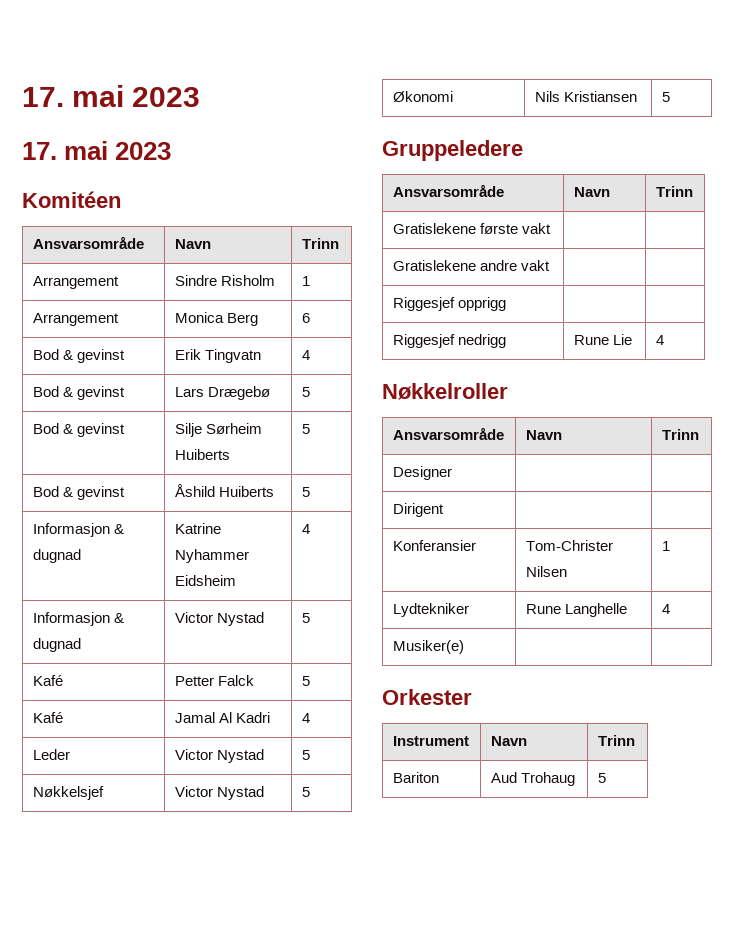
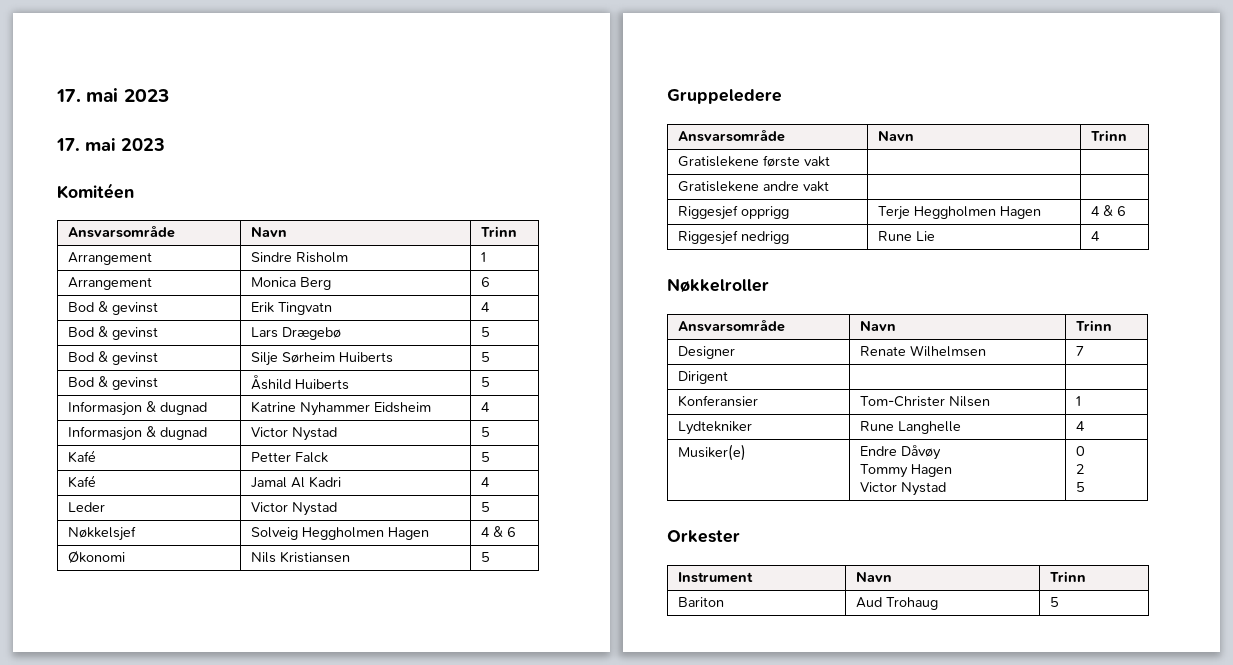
[174,786,264,800] [301,787,310,797] Victor Nystad | 5 -> [250,527,429,540] [480,526,516,537] Solveig Heggholmen Hagen | 4 & 6
(506, 304) | -> [877,206,1041,220] [1090,205,1126,216] Terje Heggholmen Hagen | 4 & 6
(452, 473) | -> [859,345,986,357] [1075,346,1084,356] Renate Wilhelmsen | 7
(464, 647) | -> [859,445,941,460] [859,464,952,478] [859,482,946,496] [1075,446,1085,456] [1075,464,1084,474] [1075,482,1085,492] Endre Dåvøy // Tommy Hagen // Victor Nystad | 0 // 2 // 5

